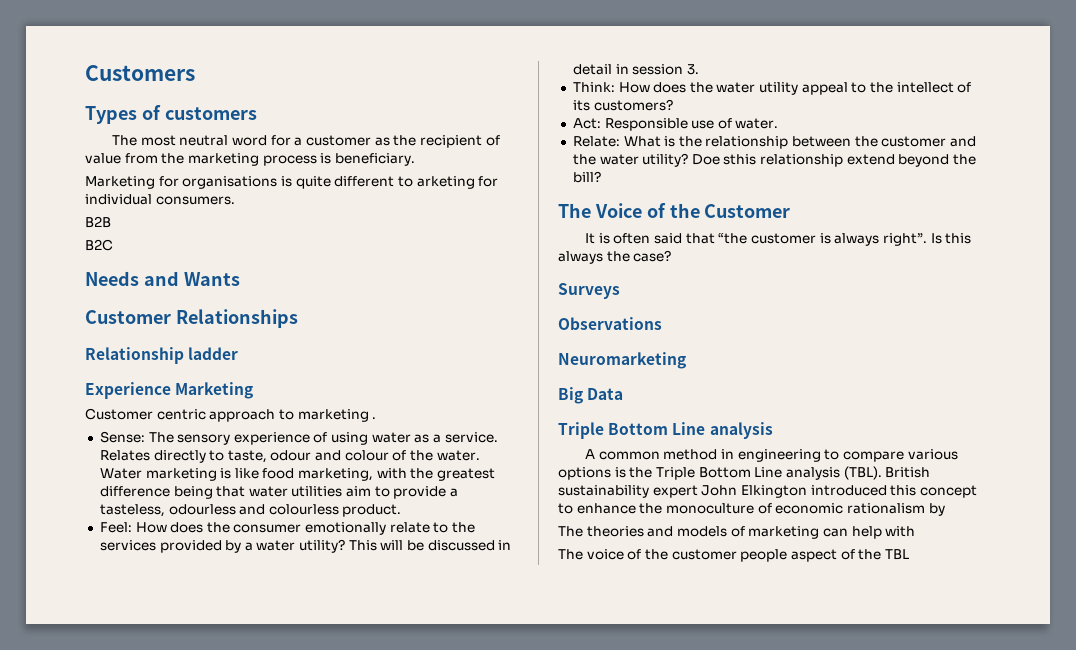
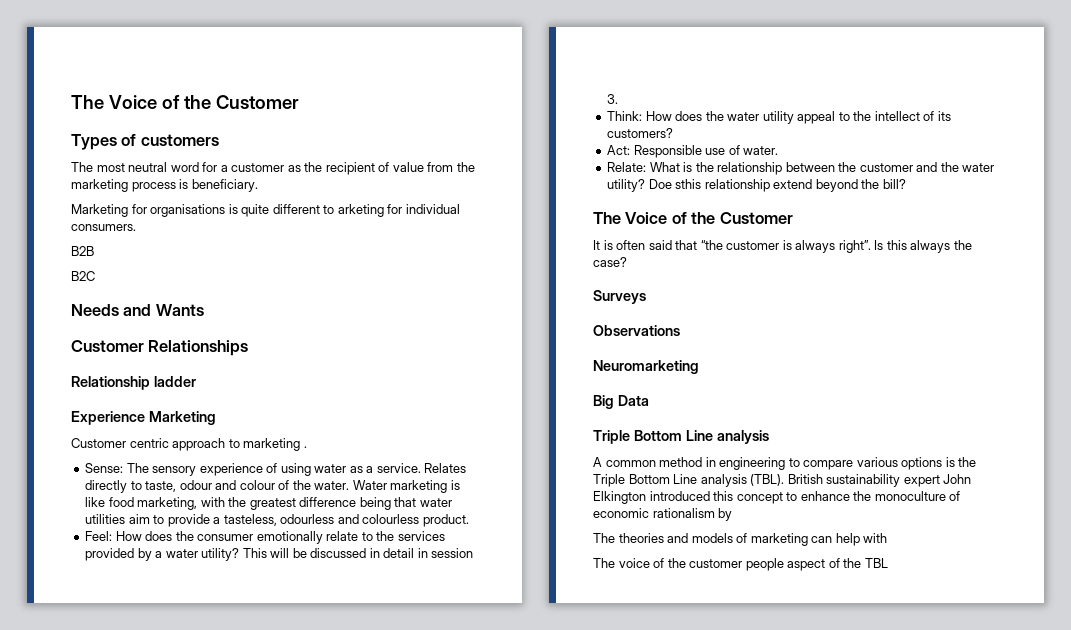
[85,65,195,81] Customers -> [71,95,299,109] The Voice of the Customer

